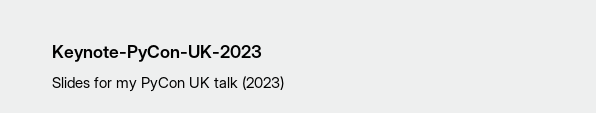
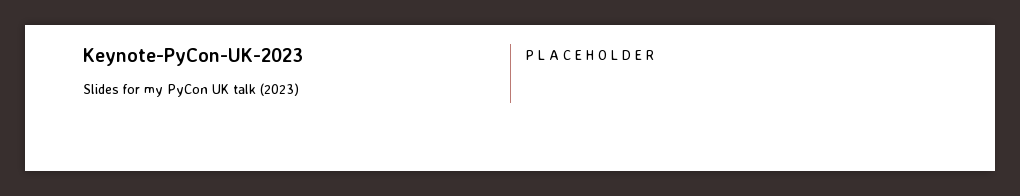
(285, 83) none -> [525,50,654,60] // P L A C E H O L D E R

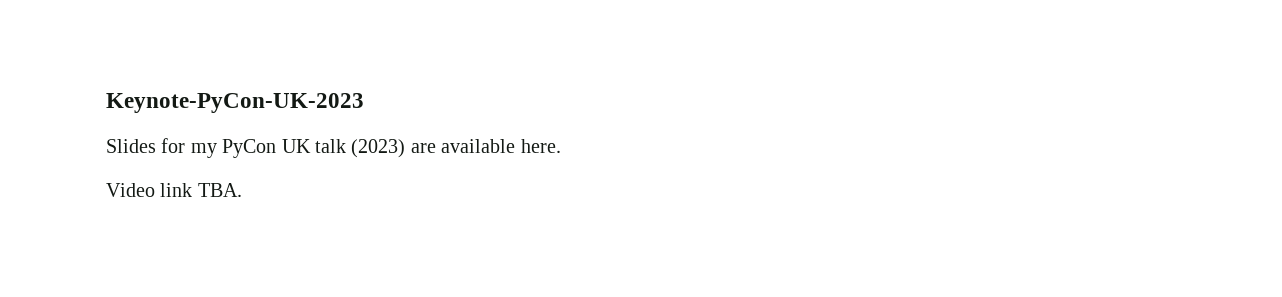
[525,50,654,60] // P L A C E H O L D E R -> [410,139,561,153] [106,183,242,197] are available here. // Video link TBA.

